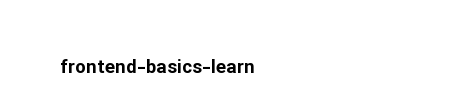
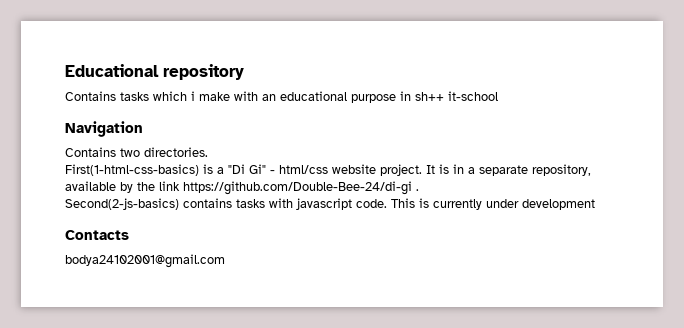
[60,59,255,73] frontend-basics-learn -> [65,64,244,80] [65,91,498,103] [65,121,143,137] [65,147,208,157] [65,164,591,176] [65,181,419,195] [65,198,595,210] [65,230,129,240] [65,254,225,268] Educational repository // Contains tasks which i make with an educational purpose in sh++ it-school // Navigation // Contains two directories. // First(1-html-css-basics) is a "Di Gi" - html/css website project. It is in a separate repository, available by the link https://github.com/Double-Bee-24/di-gi . // Second(2-js-basics) contains tasks with javascript code. This is currently under development // Contacts // bodya24102001@gmail.com

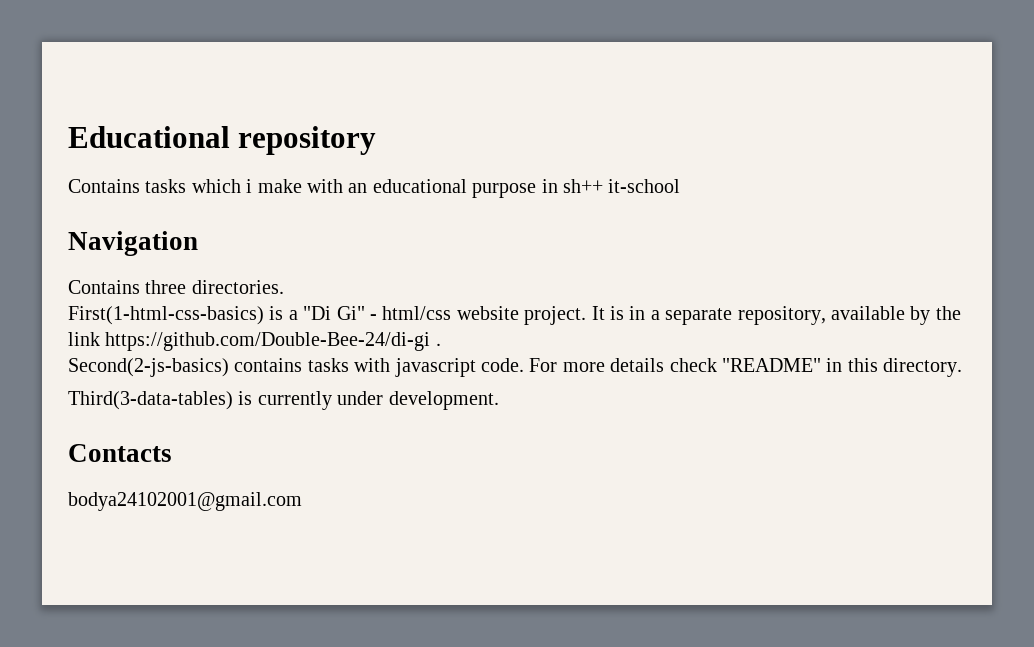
[120,148,140,157] two -> [145,280,187,294] three
[391,198,415,208] This -> [529,358,963,377] [68,391,233,410] For more details check "README" in this directory. // Third(3-data-tables)
[522,199,595,210] development -> [388,391,499,410] development.

